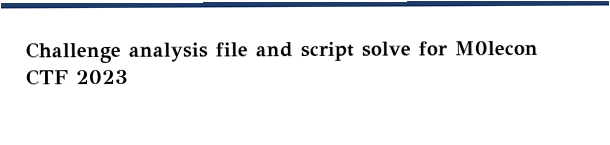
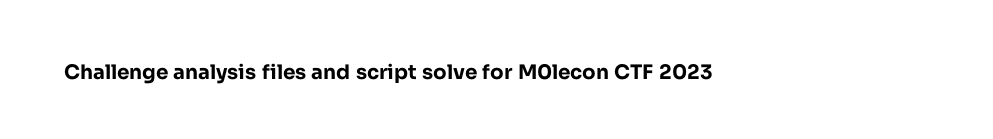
[215,42,248,57] file -> [261,63,306,80] files

